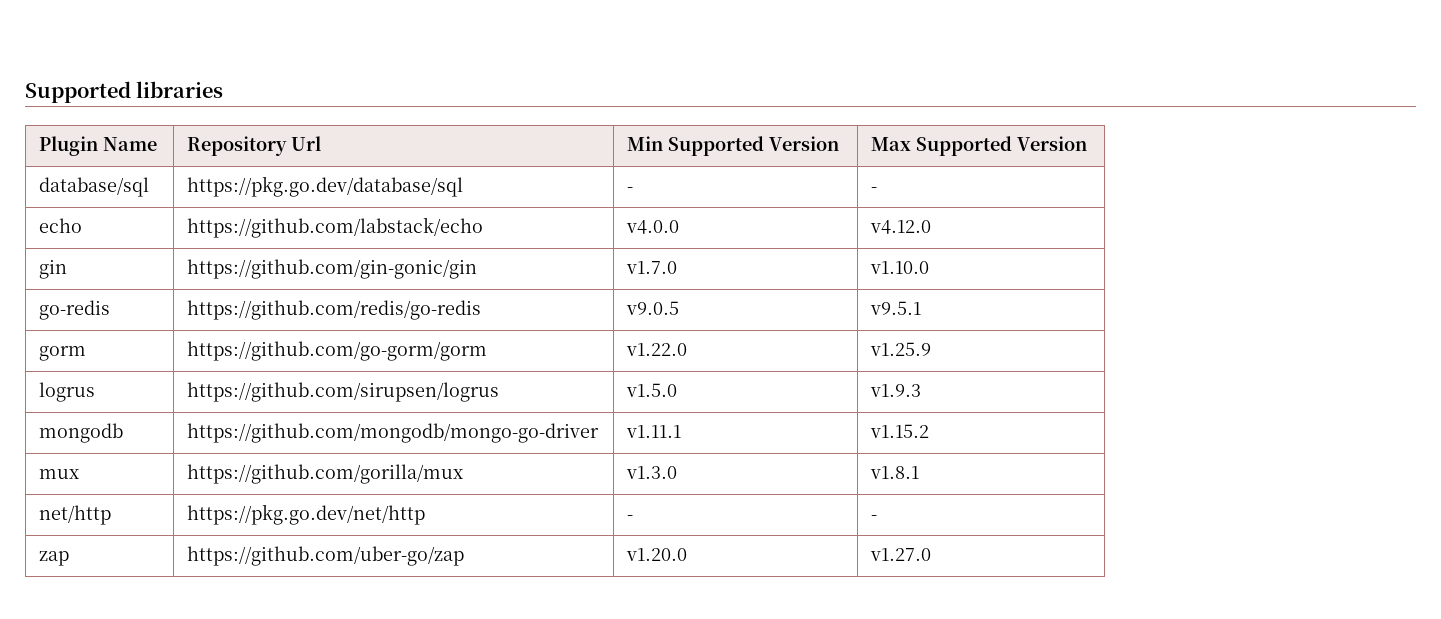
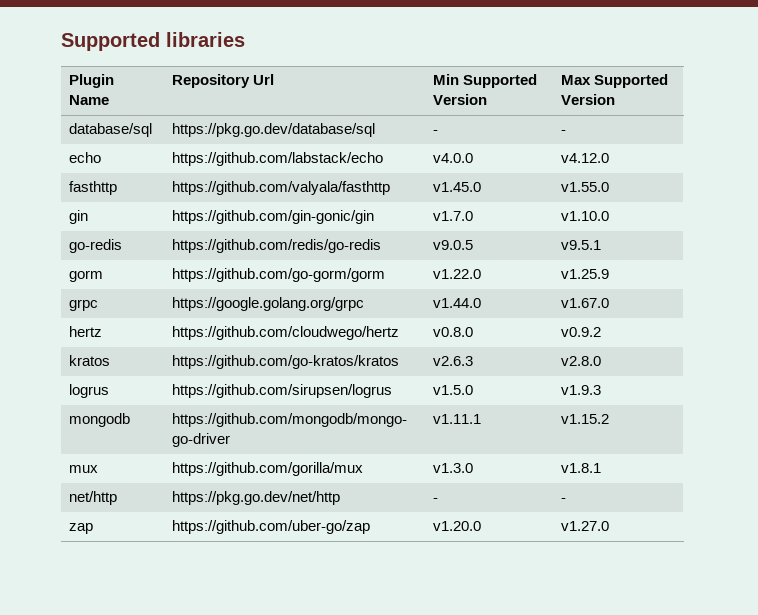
(932, 227) none -> [69,181,118,195] [172,181,391,195] [433,182,482,192] [561,182,610,192] // fasthttp | https://github.com/valyala/fasthttp | v1.45.0 | v1.55.0
(932, 349) none -> [69,299,99,311] [172,297,365,311] [433,298,482,308] [561,298,610,308] [69,326,103,337] [172,326,400,340] [433,327,474,337] [561,327,602,337] [69,355,111,366] [172,355,400,369] [433,356,474,366] [561,356,602,366] // grpc | https://google.golang.org/grpc | v1.44.0 | v1.67.0 // hertz | https://github.com/cloudwego/hertz | v0.8.0 | v0.9.2 // kratos | https://github.com/go-kratos/kratos | v2.6.3 | v2.8.0

